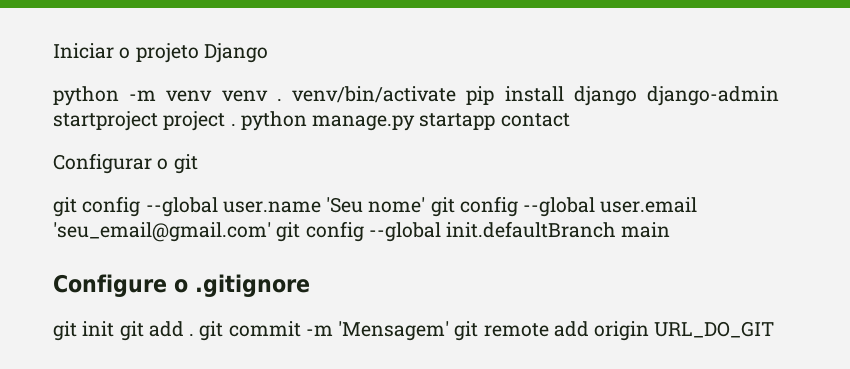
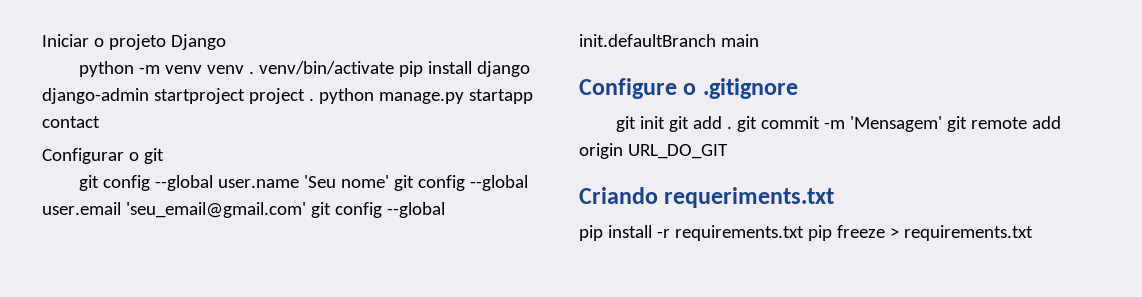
(775, 329) none -> [579,187,835,208] [579,225,1033,241] // Criando requeriments.txt // pip install -r requirements.txt pip freeze > requirements.txt

